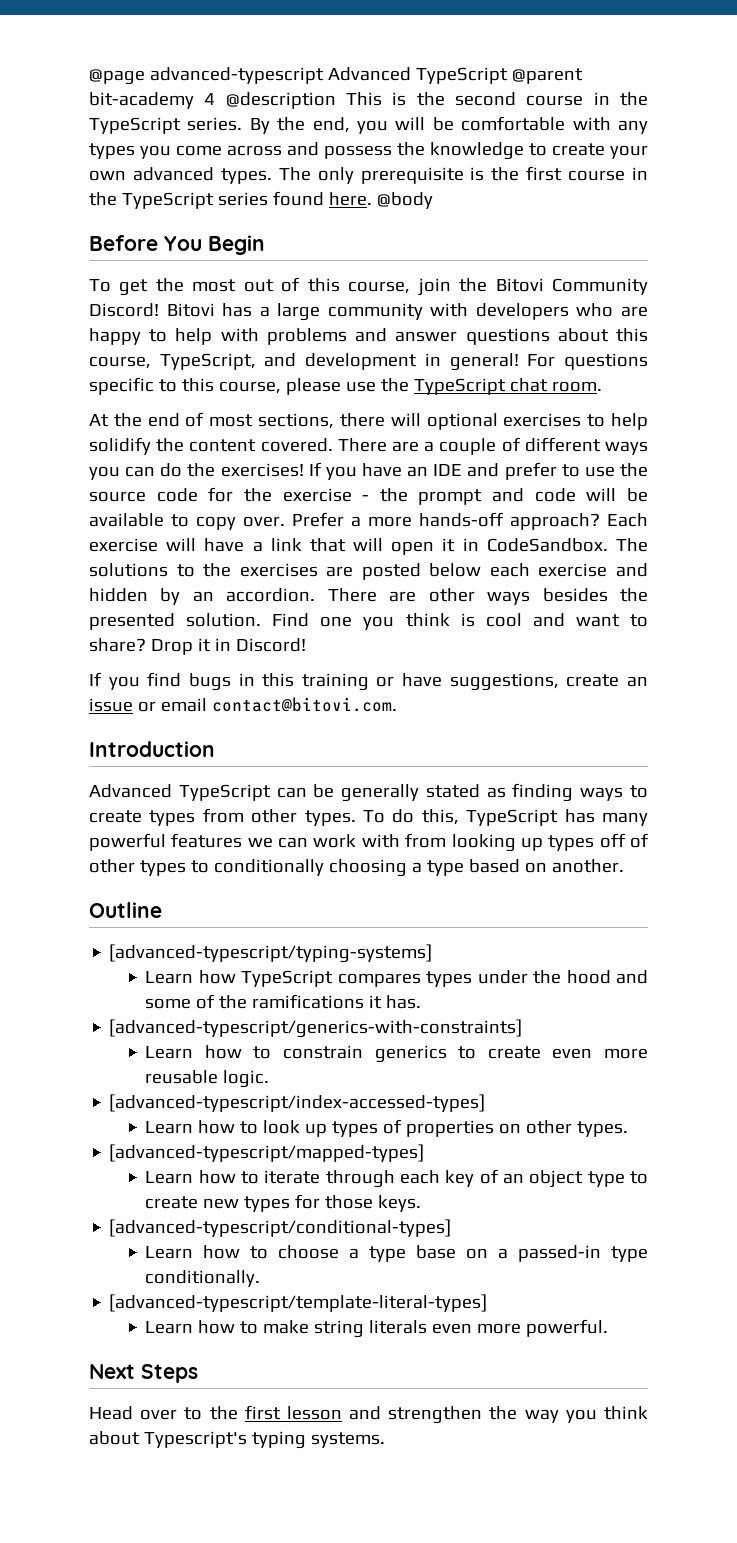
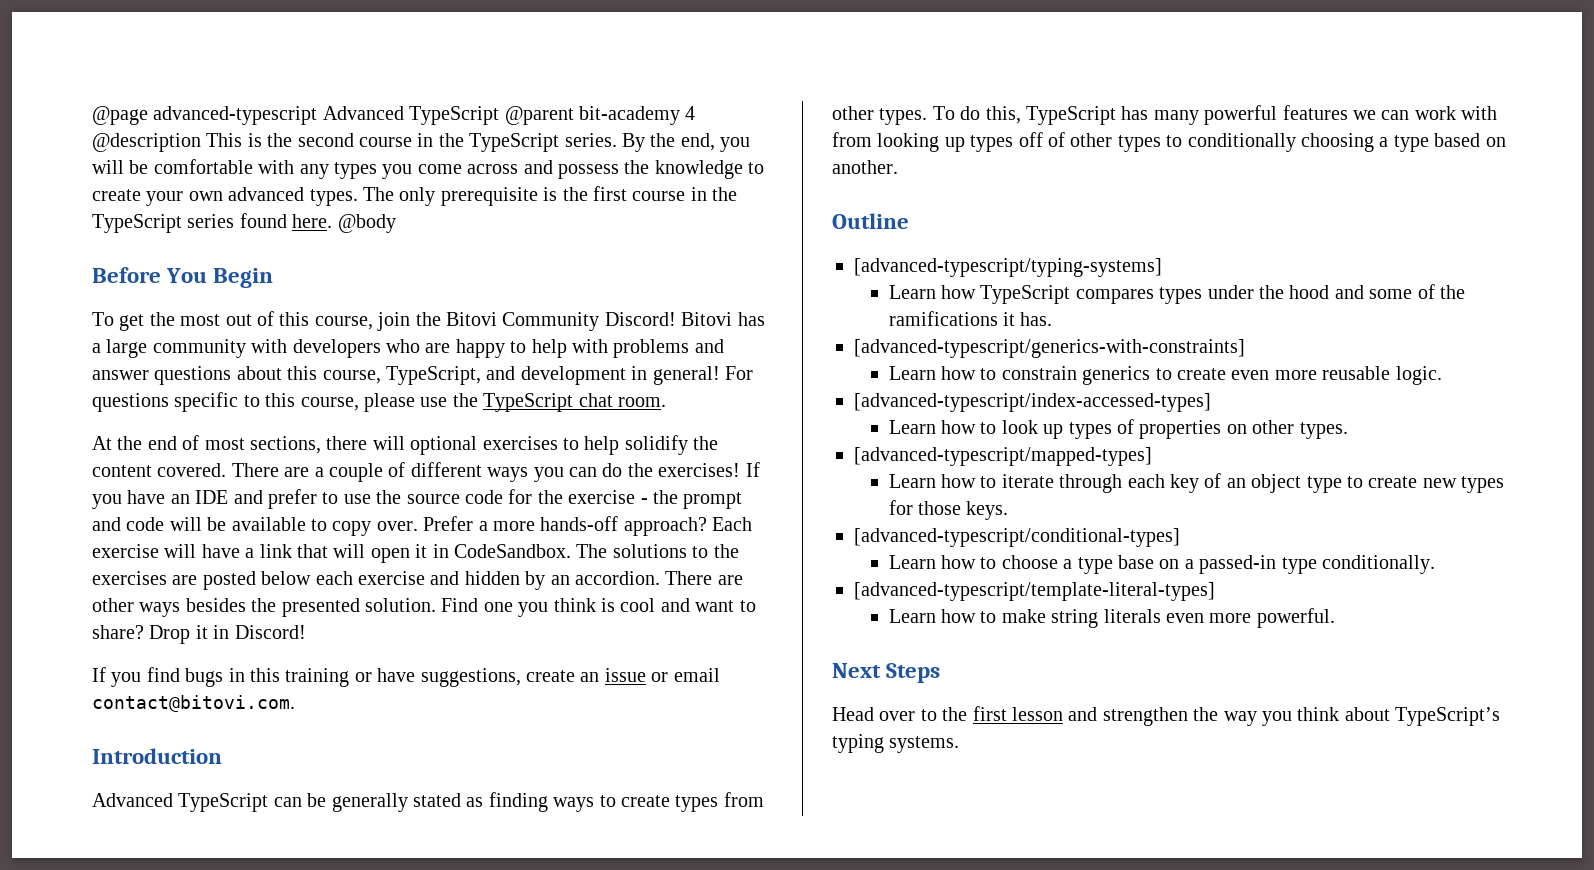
[143,1431,247,1448] Typescript's -> [1395,707,1501,726] TypeScript’s

